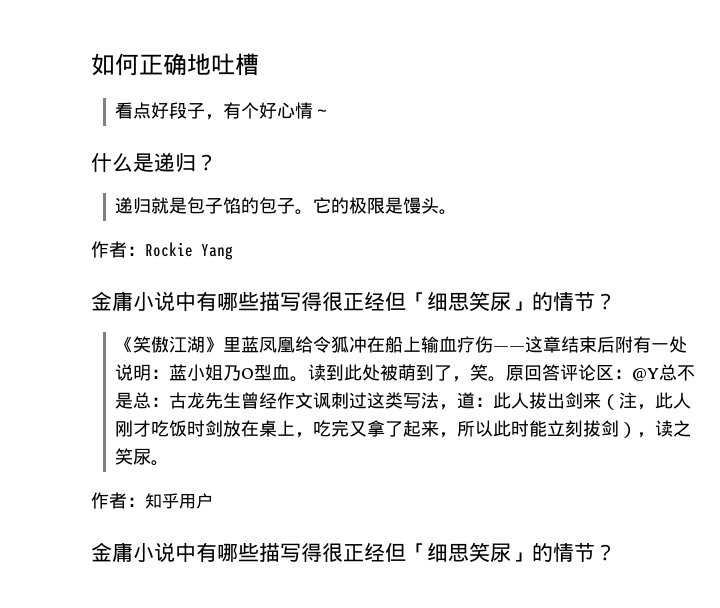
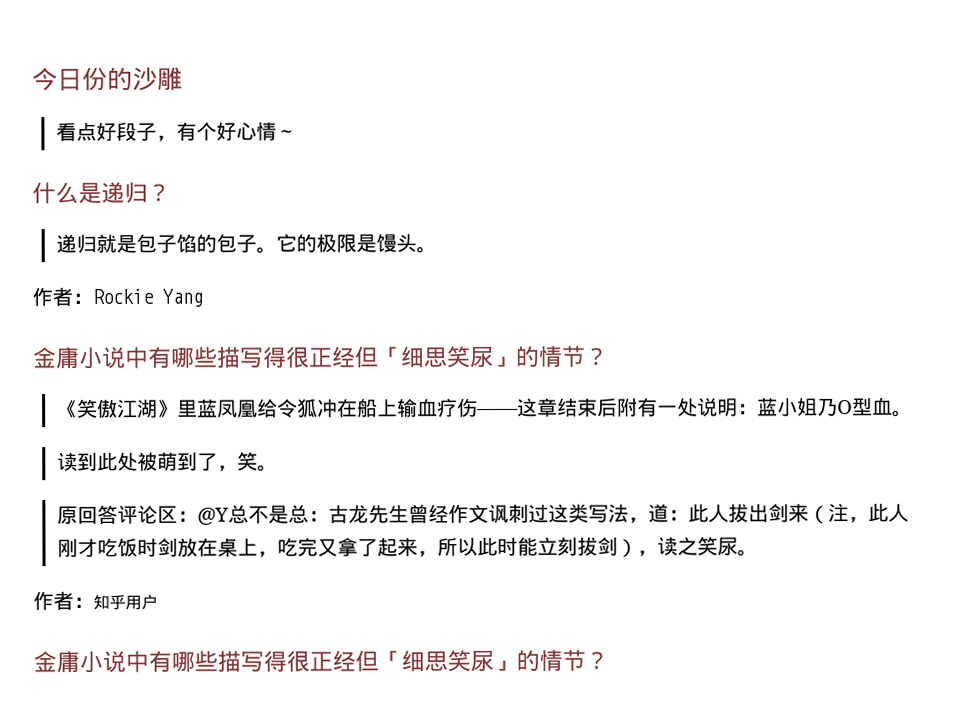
[91,53,259,76] 如何正确地吐槽 -> [32,66,183,92] 今日份的沙雕
(309, 379) none -> (913, 413) //
(507, 379) none -> (278, 468) //

